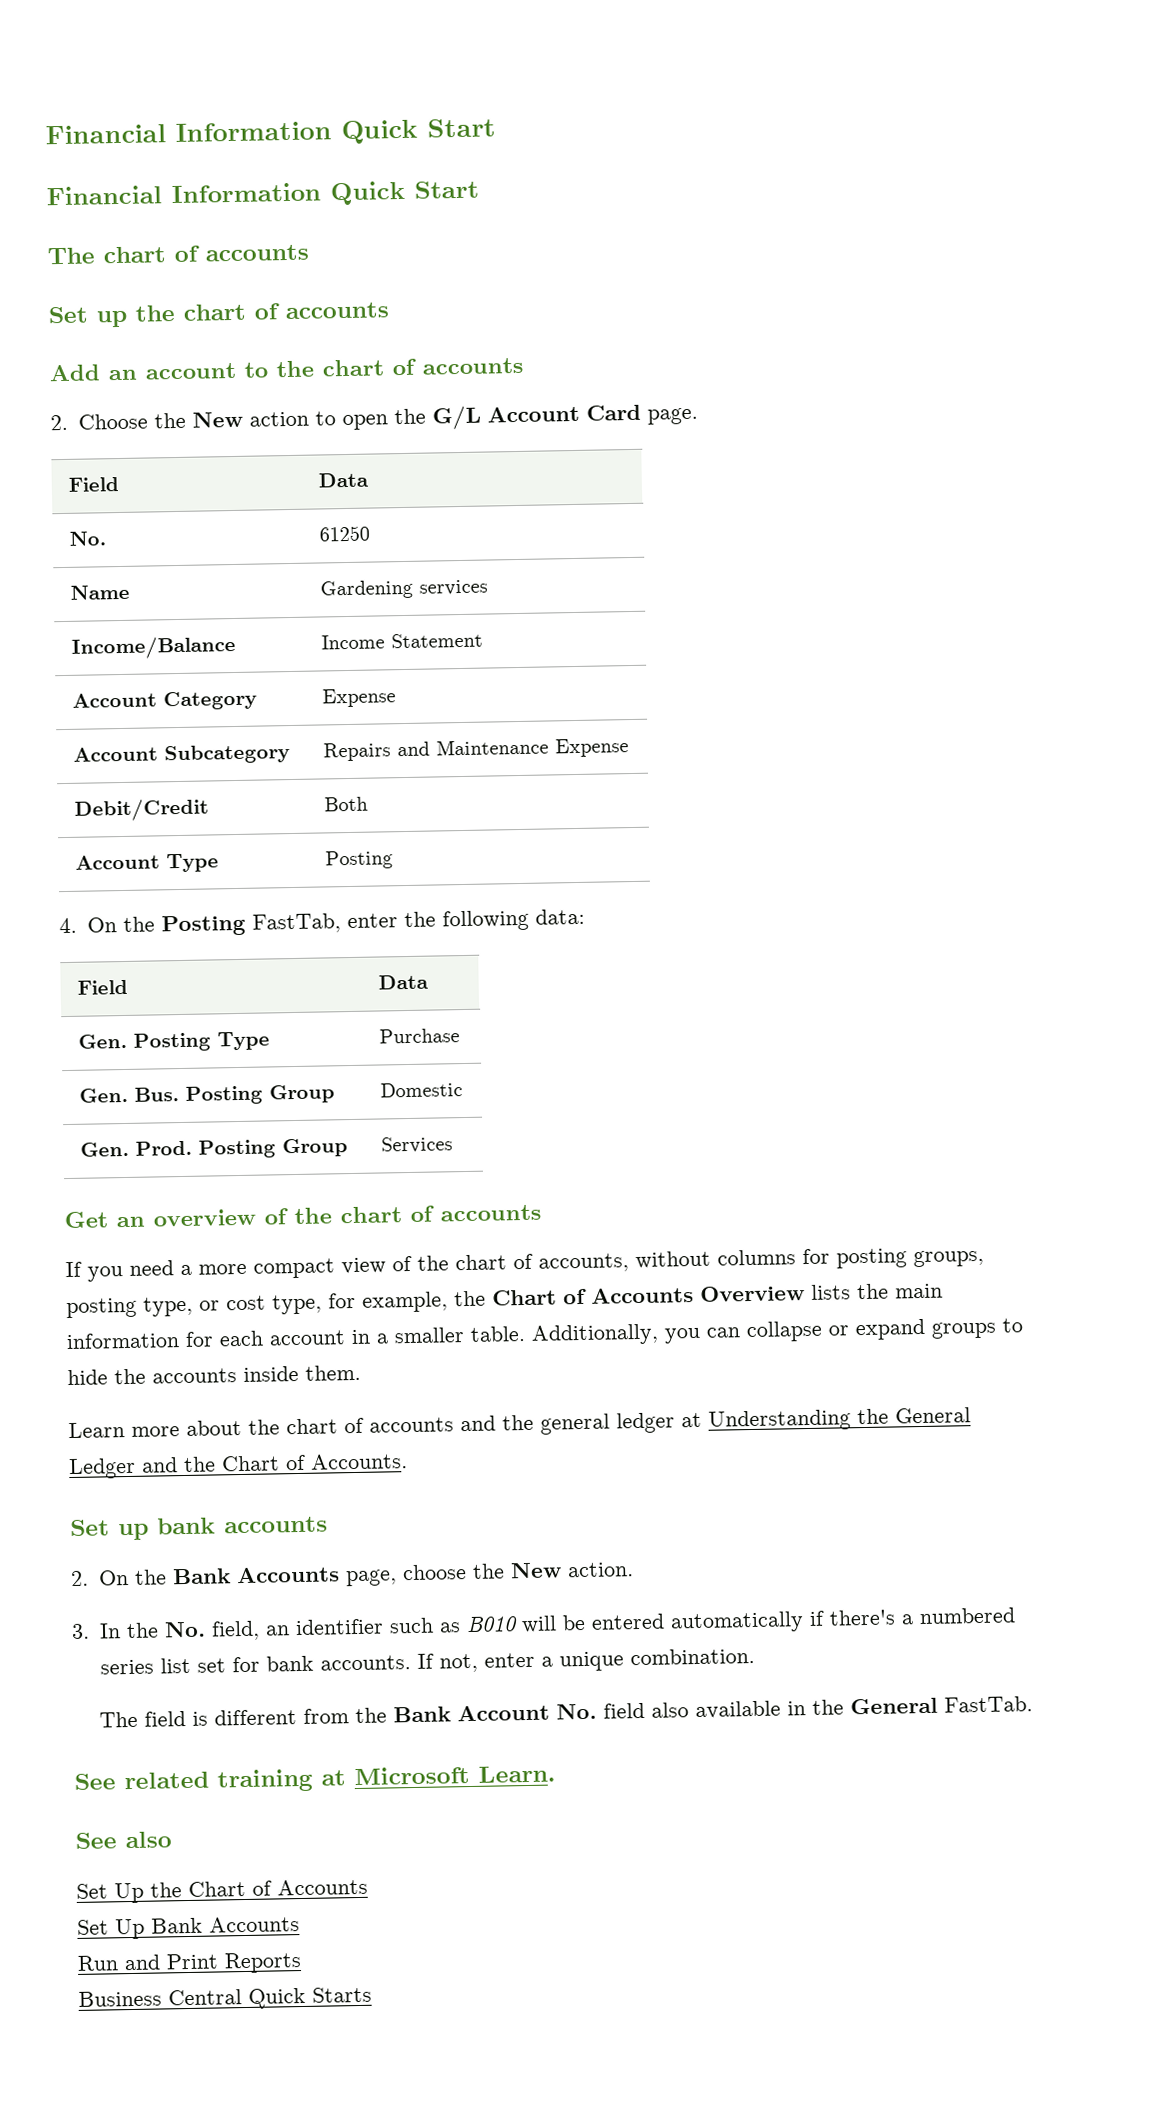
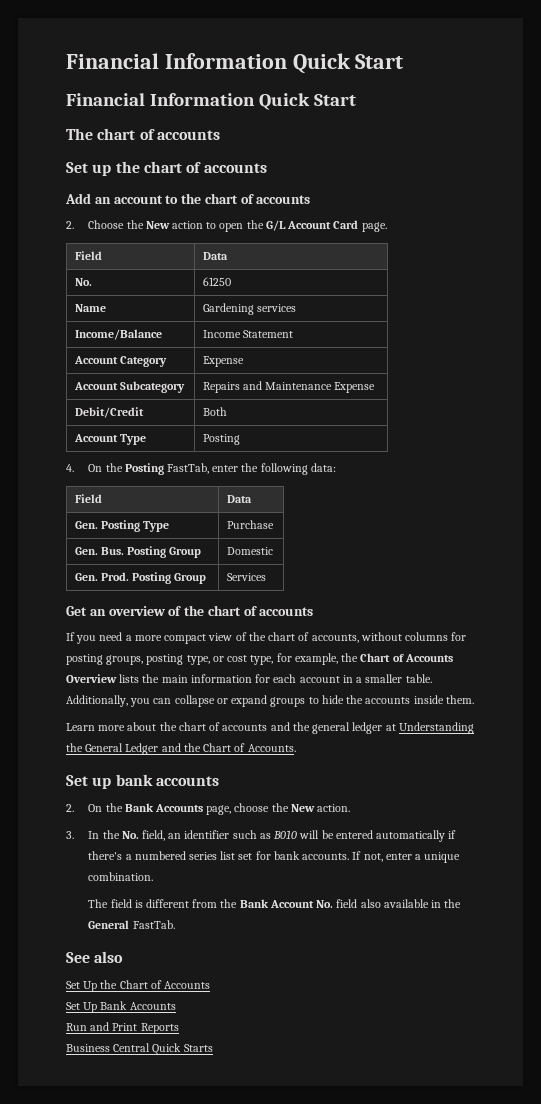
[74,1765,556,1793] // See related training at Microsoft Learn. -> (175, 924) none

